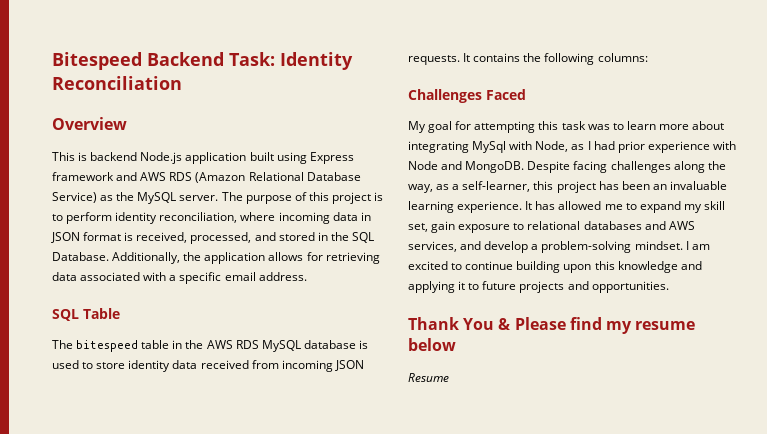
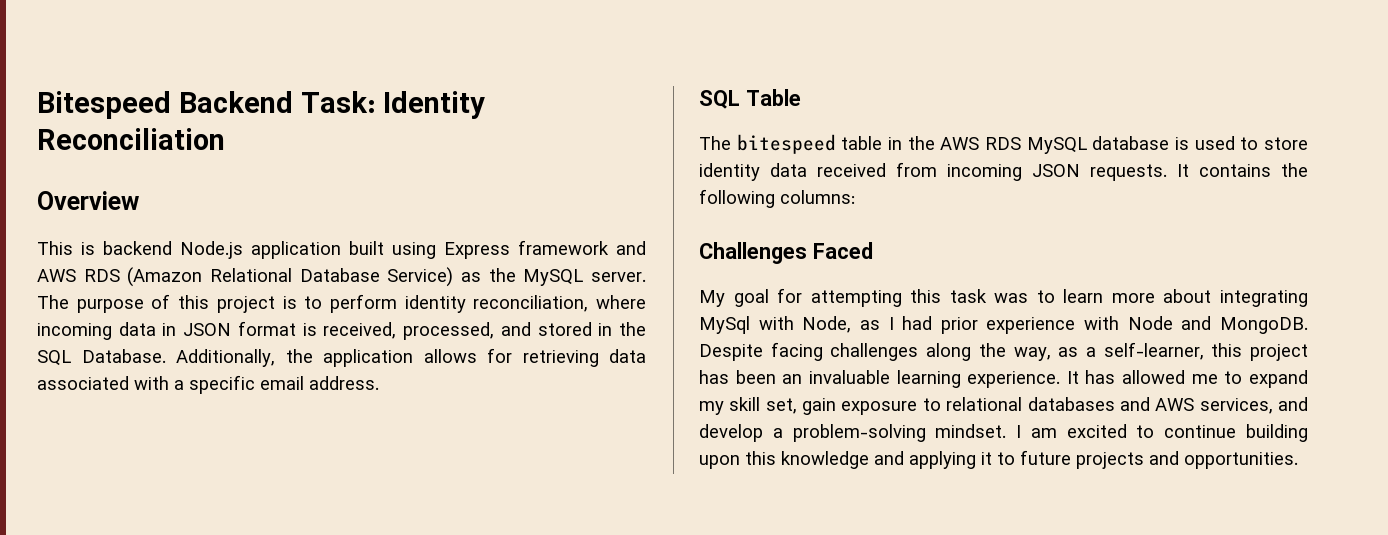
[408,317,696,334] [408,338,456,351] [408,373,449,382] // Thank You & Please find my resume below // Resume -> (1298, 460) none

